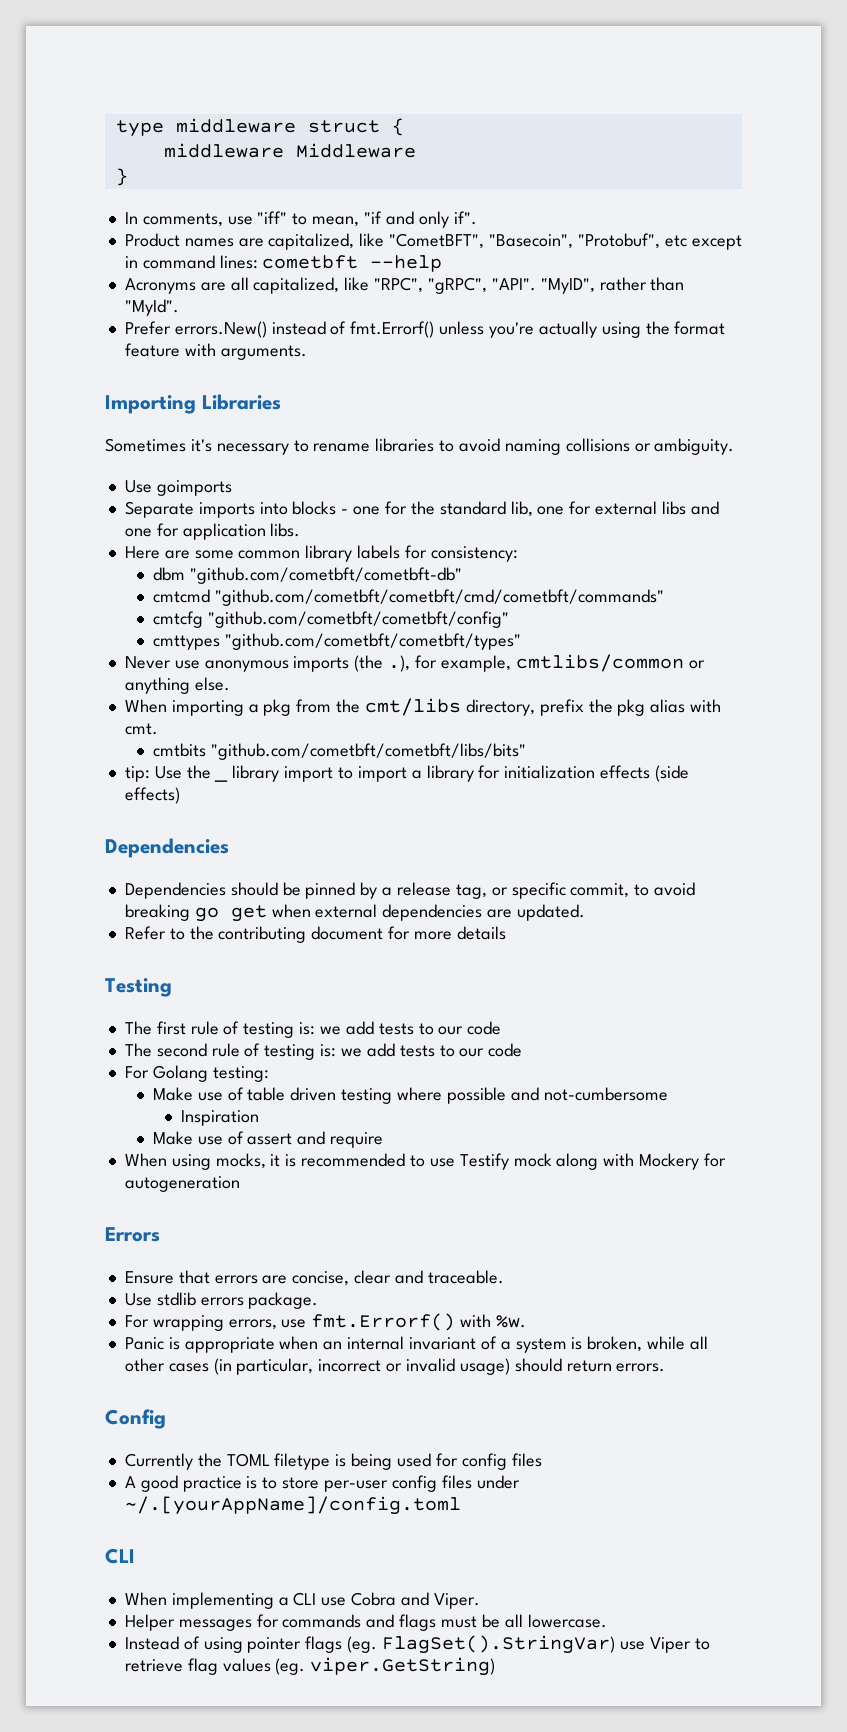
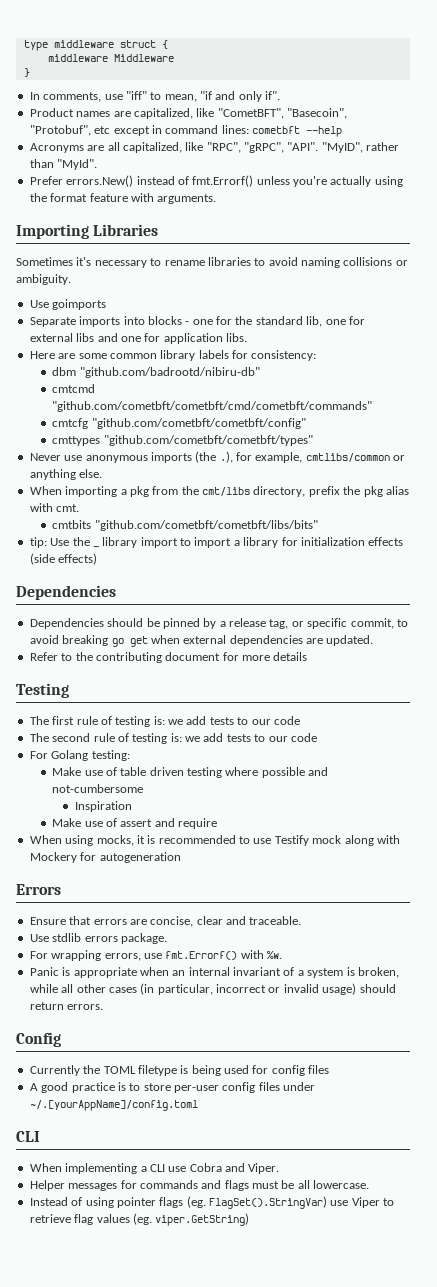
[189,567,462,584] "github.com/cometbft/cometbft-db" -> [79,367,260,378] "github.com/badrootd/nibiru-db"

